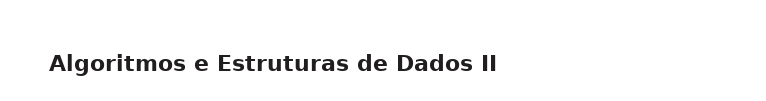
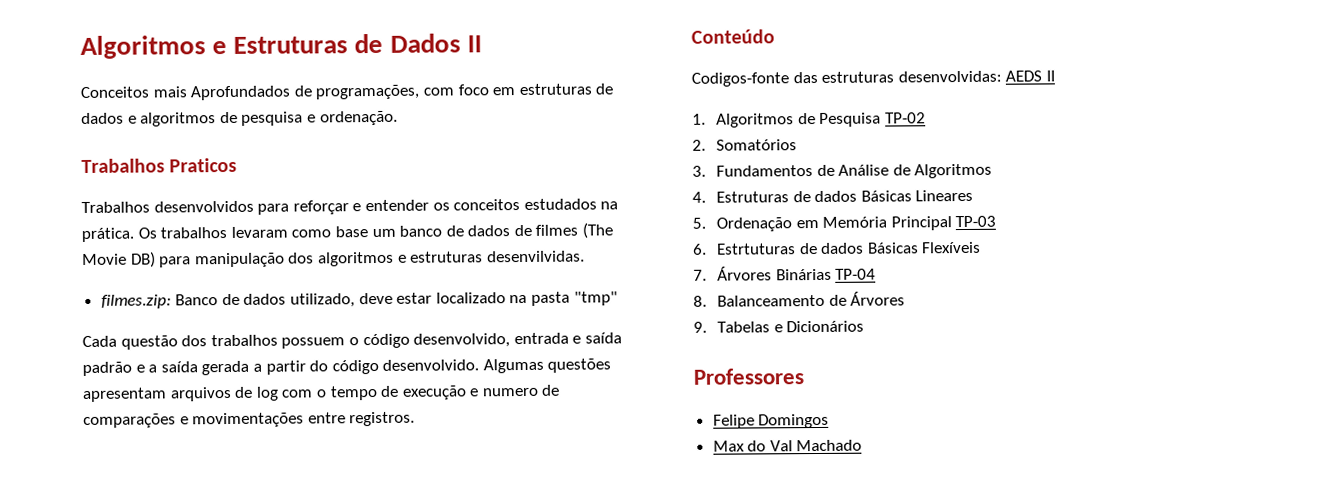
(497, 63) none -> [80,83,614,101] [81,110,398,127] [81,157,238,174] [81,198,619,215] [81,222,614,242] [82,250,585,268] [100,291,618,309] [82,332,622,350] [82,358,612,376] [82,384,561,402] [83,411,416,428] [691,29,775,44] [691,70,1055,87] [692,112,926,128] [692,139,798,151] [692,163,993,179] [692,189,974,203] [692,215,997,232] [692,241,982,255] [693,266,877,281] [693,291,906,307] [693,320,865,333] [693,368,804,385] [712,413,830,429] [712,439,863,452] // Conceitos mais Aprofundados de programações, com foco em estruturas de dados e algoritmos de pesquisa e ordenação. // Trabalhos Praticos // Trabalhos desenvolvidos para reforçar e entender os conceitos estudados na prática. Os trabalhos levaram como base um banco de dados de filmes (The Movie DB) para manipulação dos algoritmos e estruturas desenvilvidas. // filmes.zip: Banco de dados utilizado, deve estar localizado na pasta "tmp" // Cada questão dos trabalhos possuem o código desenvolvido, entrada e saída padrão e a saída gerada a partir do código desenvolvido. Algumas questões apresentam arquivos de log com o tempo de execução e numero de comparações e movimentações entre registros. // Conteúdo // Codigos-fonte das estruturas desenvolvidas: AEDS II // 1. Algoritmos de Pesquisa TP-02 // 2. Somatórios // 3. Fundamentos de Análise de Algoritmos // 4. Estruturas de dados Básicas Lineares // 5. Ordenação em Memória Principal TP-03 // 6. Estrtuturas de dados Básicas Flexíveis // 7. Árvores Binárias TP-04 // 8. Balanceamento de Árvores // 9. Tabelas e Dicionários // Professores // Felipe Domingos // Max do Val Machado

